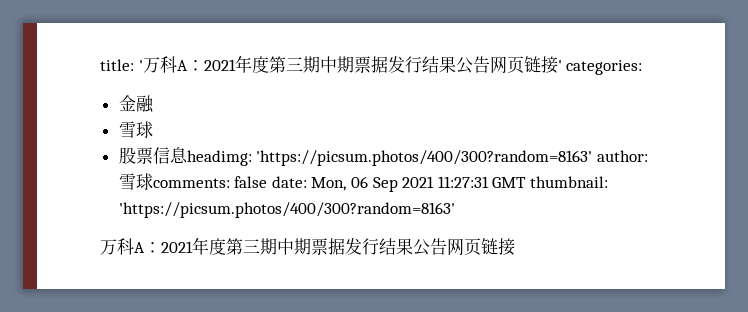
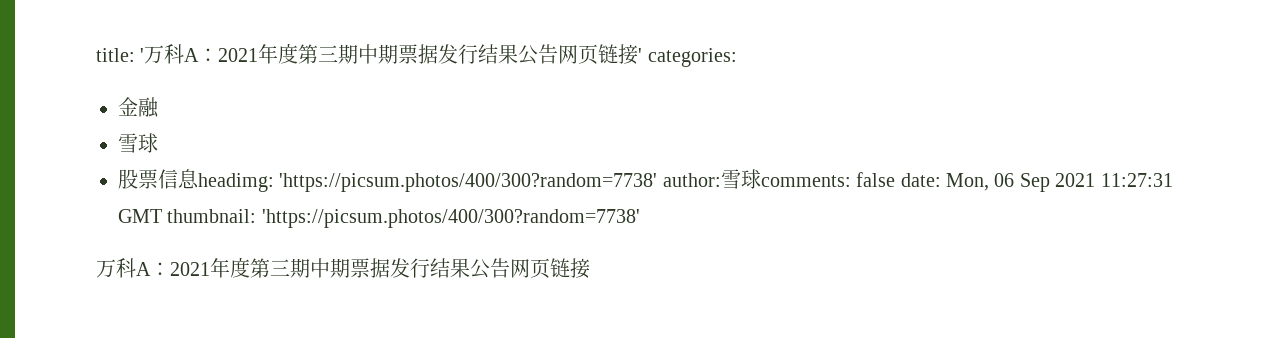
[256,150,593,166] 'https://picsum.photos/400/300?random=8163' -> [279,173,658,192] 'https://picsum.photos/400/300?random=7738'
[118,202,455,218] 'https://picsum.photos/400/300?random=8163' -> [261,209,640,228] 'https://picsum.photos/400/300?random=7738'

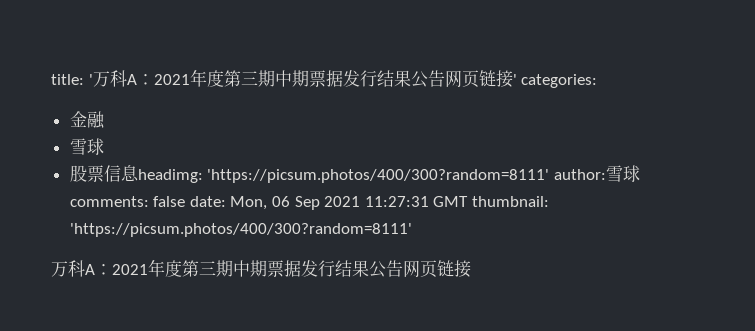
[279,173,658,192] 'https://picsum.photos/400/300?random=7738' -> [207,169,550,183] 'https://picsum.photos/400/300?random=8111'
[261,209,640,228] 'https://picsum.photos/400/300?random=7738' -> [69,223,412,237] 'https://picsum.photos/400/300?random=8111'

